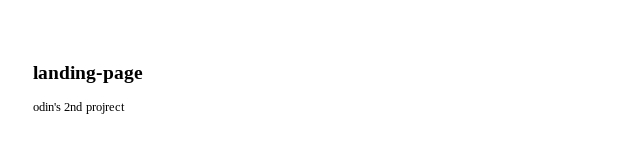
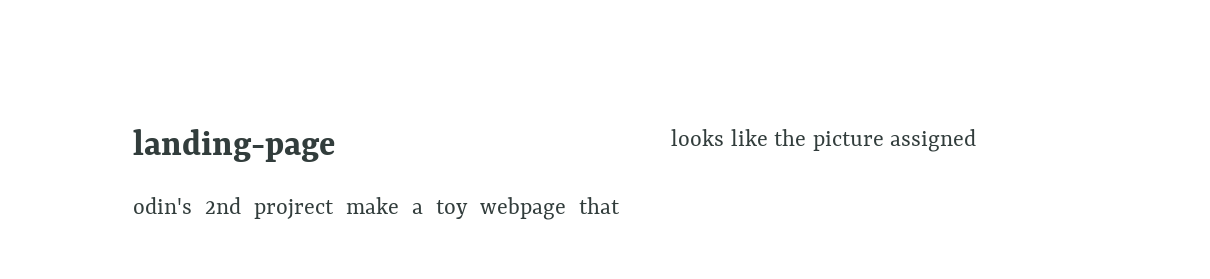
(125, 108) none -> [346,197,620,220] [671,129,977,152] make a toy webpage that looks like the picture assigned

